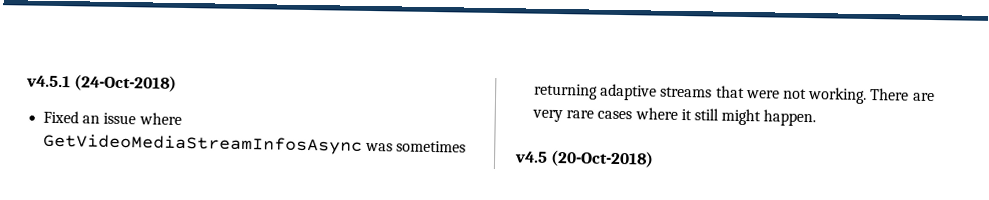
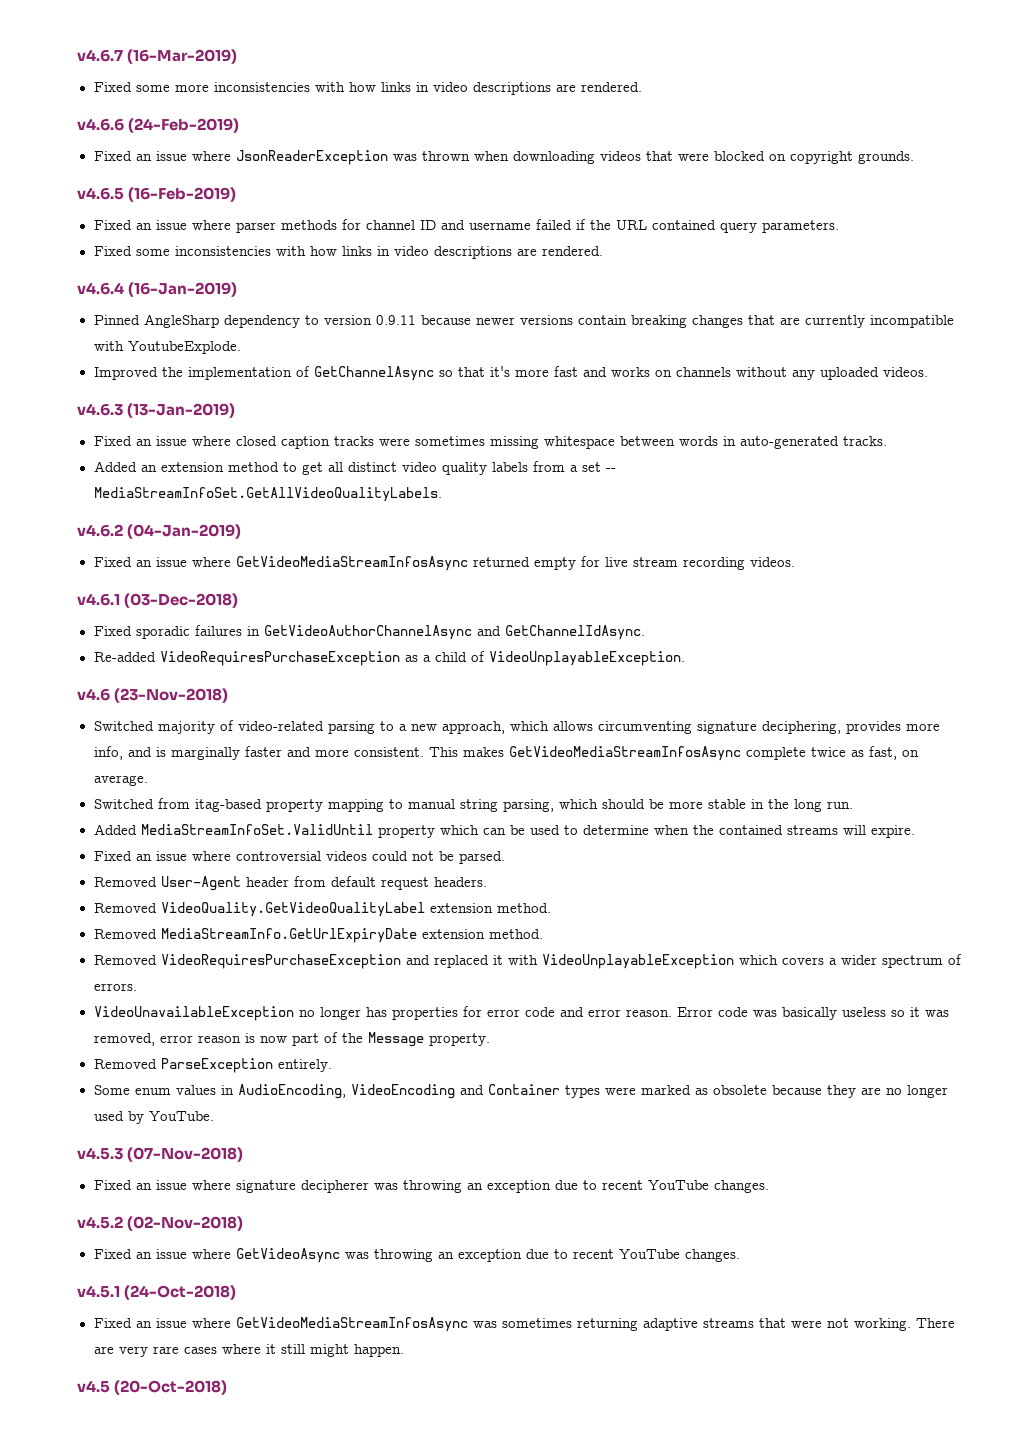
(26, 81) none -> [77,49,238,64] [93,82,642,95] [77,118,240,133] [93,150,914,165] [77,187,237,202] [93,219,839,233] [93,246,603,259] [77,282,238,297] [93,314,954,328] [93,341,241,354] [93,366,928,381] [77,403,236,418] [93,436,887,449] [93,461,616,475] [93,487,442,502] [77,524,242,539] [93,556,795,571] [77,593,239,608] [93,625,645,640] [93,651,685,666] [77,688,229,703] [93,720,940,734] [93,746,919,761] [93,775,148,786] [93,798,853,812] [93,824,915,838] [93,851,505,864] [93,876,487,891] [93,902,551,917] [93,928,543,943] [93,954,962,969] [93,983,137,991] [93,1006,949,1021] [93,1032,490,1047] [93,1058,332,1073] [93,1084,948,1099] [93,1111,214,1124] [77,1147,244,1162] [93,1180,769,1193] [77,1216,244,1231] [93,1248,740,1263] v4.6.7 (16-Mar-2019) // Fixed some more inconsistencies with how links in video descriptions are rendered. // v4.6.6 (24-Feb-2019) // Fixed an issue where JsonReaderException was thrown when downloading videos that were blocked on copyright grounds. // v4.6.5 (16-Feb-2019) // Fixed an issue where parser methods for channel ID and username failed if the URL contained query parameters. // Fixed some inconsistencies with how links in video descriptions are rendered. // v4.6.4 (16-Jan-2019) // Pinned AngleSharp dependency to version 0.9.11 because newer versions contain breaking changes that are currently incompatible with YoutubeExplode. // Improved the implementation of GetChannelAsync so that it's more fast and works on channels without any uploaded videos. // v4.6.3 (13-Jan-2019) // Fixed an issue where closed caption tracks were sometimes missing whitespace between words in auto-generated tracks. // Added an extension method to get all distinct video quality labels from a set -- MediaStreamInfoSet.GetAllVideoQualityLabels. // v4.6.2 (04-Jan-2019) // Fixed an issue where GetVideoMediaStreamInfosAsync returned empty for live stream recording videos. // v4.6.1 (03-Dec-2018) // Fixed sporadic failures in GetVideoAuthorChannelAsync and GetChannelIdAsync. // Re-added VideoRequiresPurchaseException as a child of VideoUnplayableException. // v4.6 (23-Nov-2018) // Switched majority of video-related parsing to a new approach, which allows circumventing signature deciphering, provides more info, and is marginally faster and more consistent. This makes GetVideoMediaStreamInfosAsync complete twice as fast, on average. // Switched from itag-based property mapping to manual string parsing, which should be more stable in the long run. // Added MediaStreamInfoSet.ValidUntil property which can be used to determine when the contained streams will expire. // Fixed an issue where controversial videos could not be parsed. // Removed User-Agent header from default request headers. // Removed VideoQuality.GetVideoQualityLabel extension method. // Removed MediaStreamInfo.GetUrlExpiryDate extension method. // Removed VideoRequiresPurchaseException and replaced it with VideoUnplayableException which covers a wider spectrum of errors. // VideoUnavailableException no longer has properties for error code and error reason. Error code was basically useless so it was removed, error reason is now part of the Message property. // Removed ParseException entirely. // Some enum values in AudioEncoding, VideoEncoding and Container types were marked as obsolete because they are no longer used by YouTube. // v4.5.3 (07-Nov-2018) // Fixed an issue where signature decipherer was throwing an exception due to recent YouTube changes. // v4.5.2 (02-Nov-2018) // Fixed an issue where GetVideoAsync was throwing an exception due to recent YouTube changes. //

